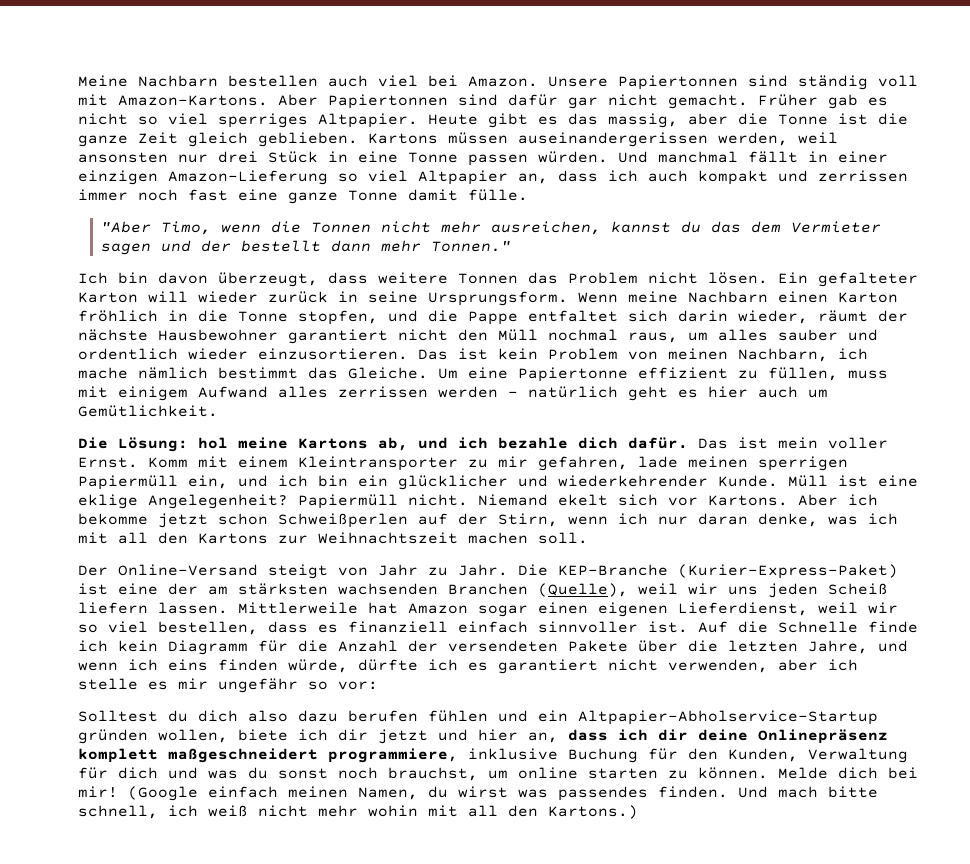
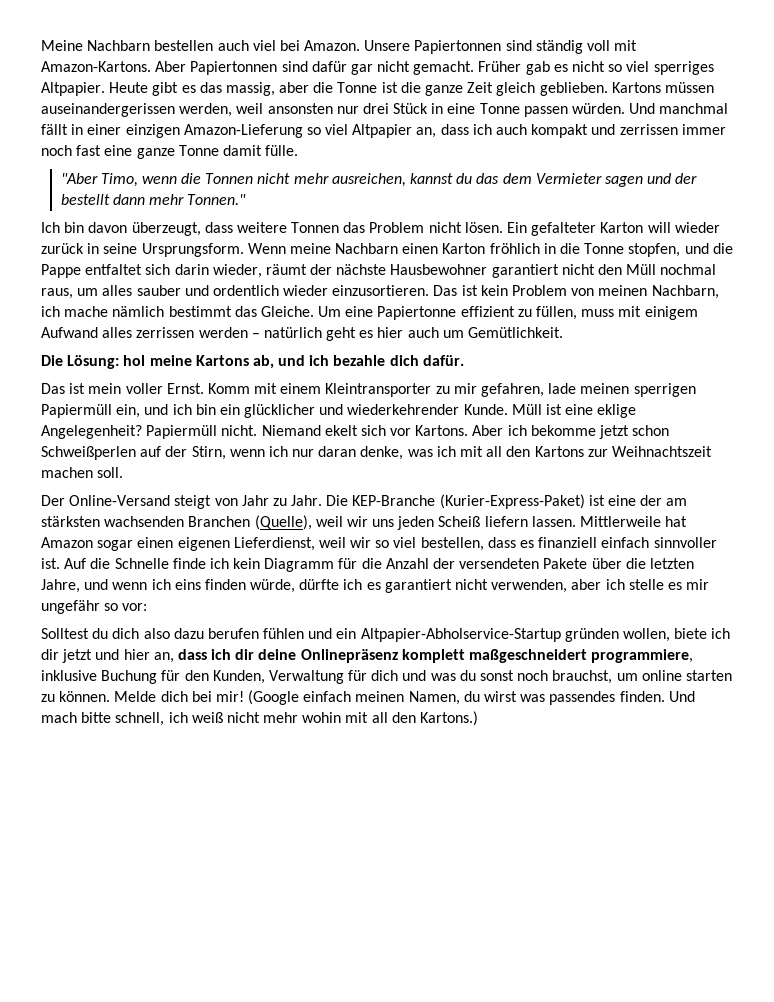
(688, 443) none -> (464, 360) //

